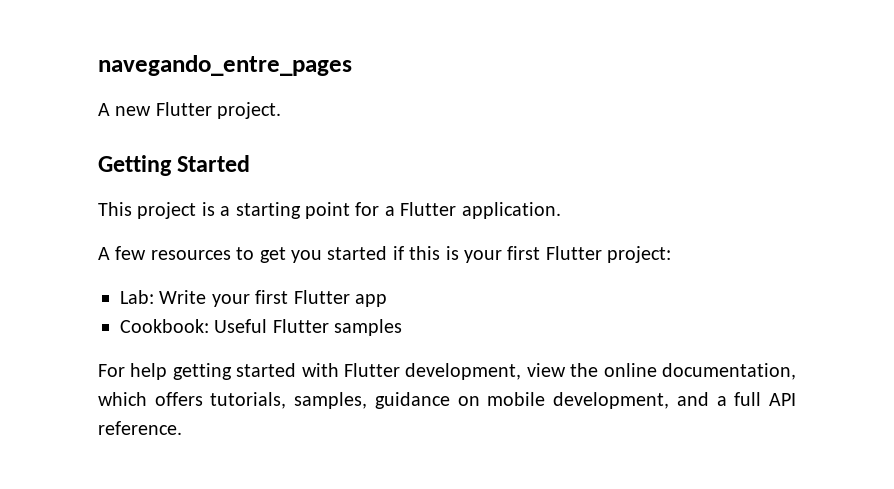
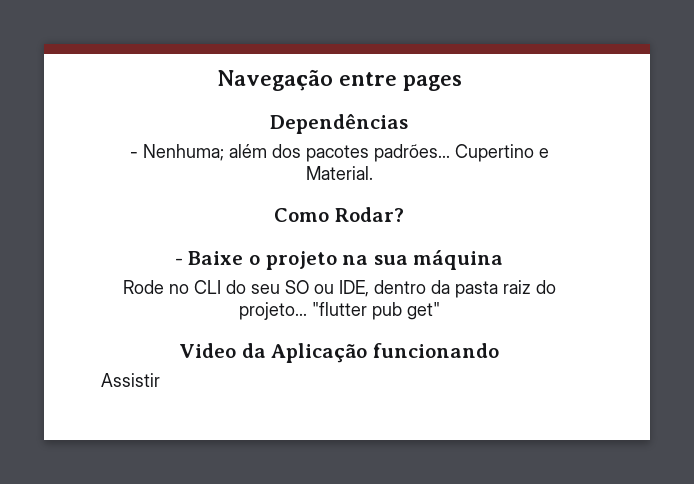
[98,55,352,76] [98,102,282,119] [98,155,251,176] [98,202,561,219] [98,246,672,263] [120,290,387,307] [120,319,403,336] [98,363,796,380] [98,392,797,409] [98,421,182,435] navegando_entre_pages // A new Flutter project. // Getting Started // This project is a starting point for a Flutter application. // A few resources to get you started if this is your first Flutter project: // Lab: Write your first Flutter app // Cookbook: Useful Flutter samples // For help getting started with Flutter development, view the online documentation, which offers tutorials, samples, guidance on mobile development, and a full API reference. -> [216,69,462,91] [270,114,408,134] [129,144,549,162] [305,166,373,180] [274,207,404,222] [174,250,504,270] [122,280,556,298] [238,302,440,320] [179,343,499,363] [101,373,160,387] Navegação entre pages // Dependências // - Nenhuma; além dos pacotes padrões... Cupertino e Material. // Como Rodar? // - Baixe o projeto na sua máquina // Rode no CLI do seu SO ou IDE, dentro da pasta raiz do projeto... "flutter pub get" // Video da Aplicação funcionando // Assistir

